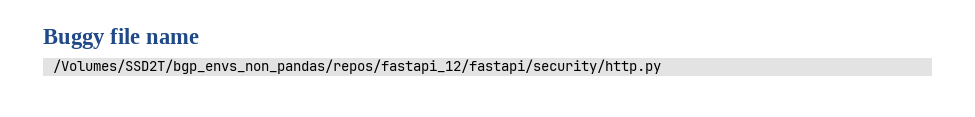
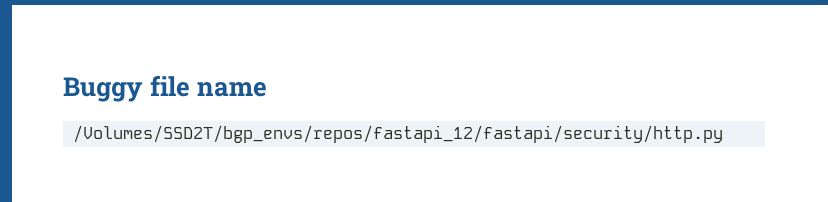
[52,59,661,74] /Volumes/SSD2T/bgp_envs_non_pandas/repos/fastapi_12/fastapi/security/http.py -> [72,125,723,143] /Volumes/SSD2T/bgp_envs/repos/fastapi_12/fastapi/security/http.py

